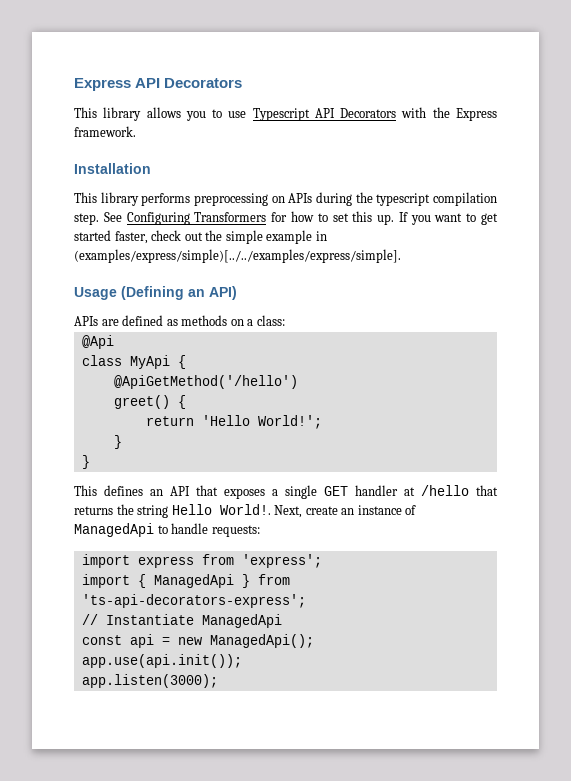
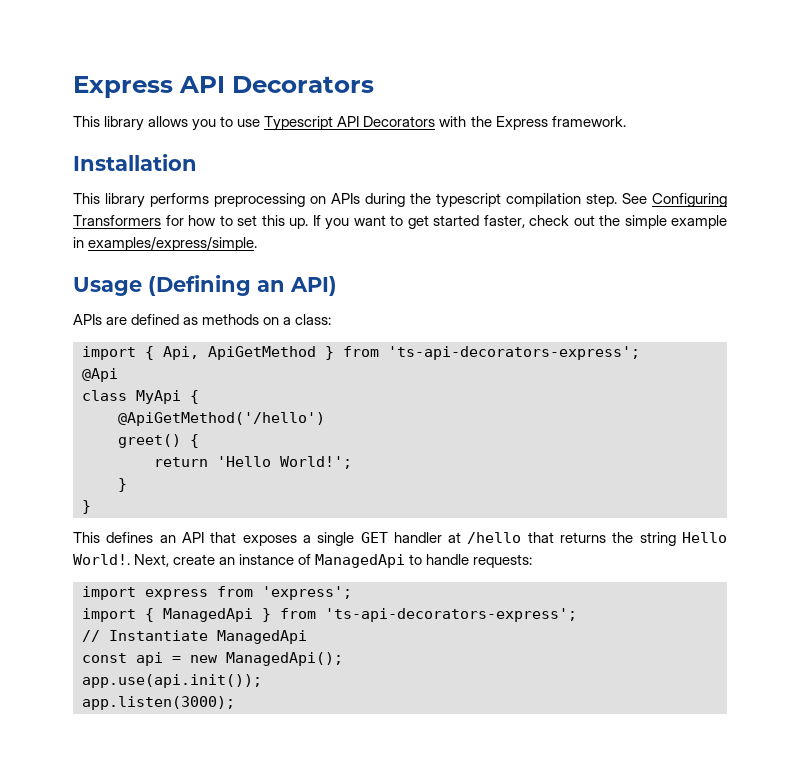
[74,249,401,263] (examples/express/simple)[../../examples/express/simple]. -> [88,236,258,251] examples/express/simple.
(285, 320) none -> [82,346,640,360] // import { Api, ApiGetMethod } from 'ts-api-decorators-express';

